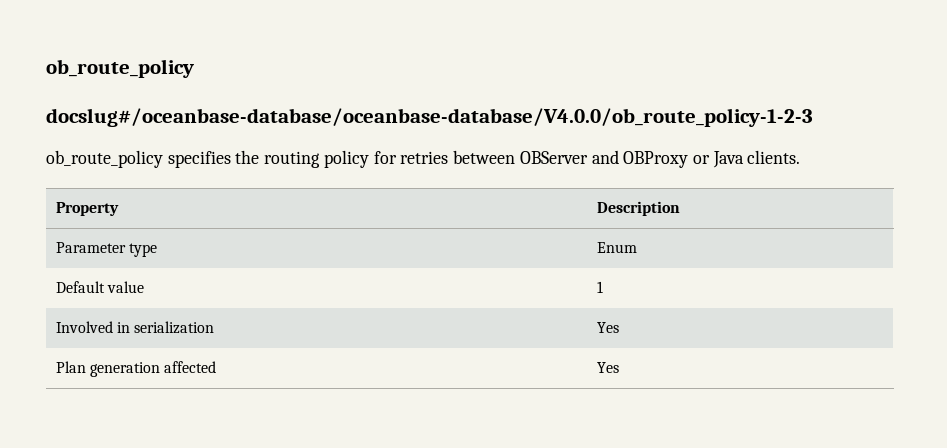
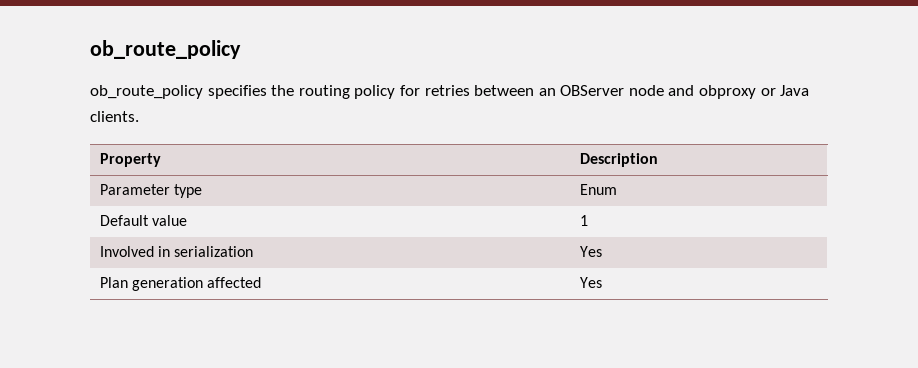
[46,59,194,78] [46,108,813,127] ob_route_policy // docslug#/oceanbase-database/oceanbase-database/V4.0.0/ob_route_policy-1-2-3 -> [90,40,241,59] ob_route_policy
[519,150,689,168] OBServer and OBProxy -> [538,85,757,99] an OBServer node and obproxy

